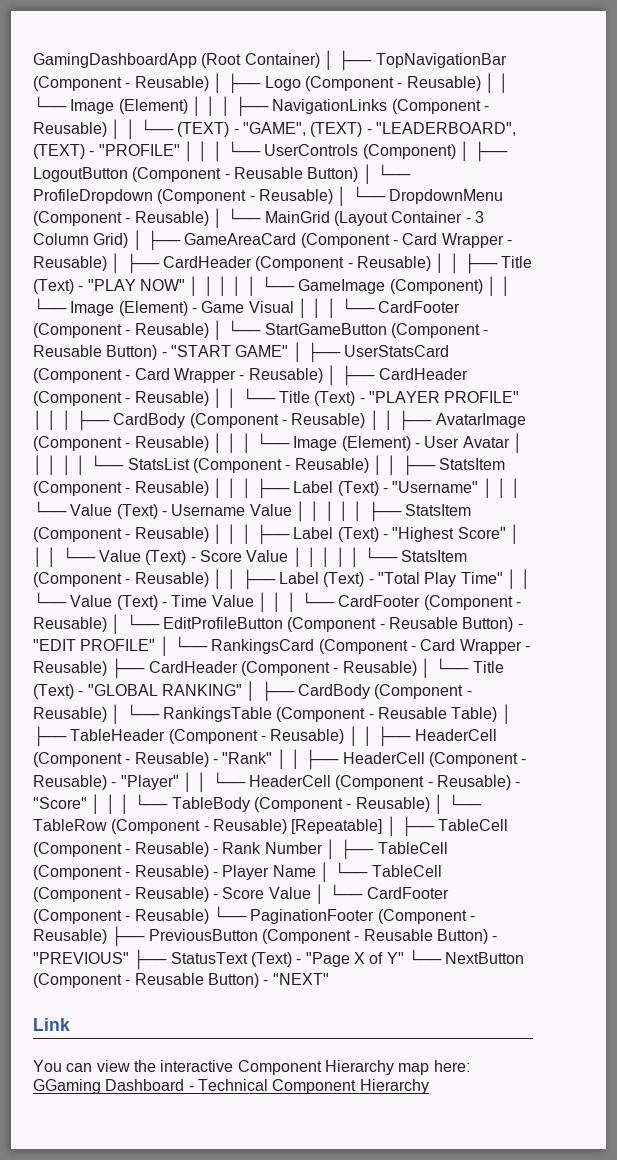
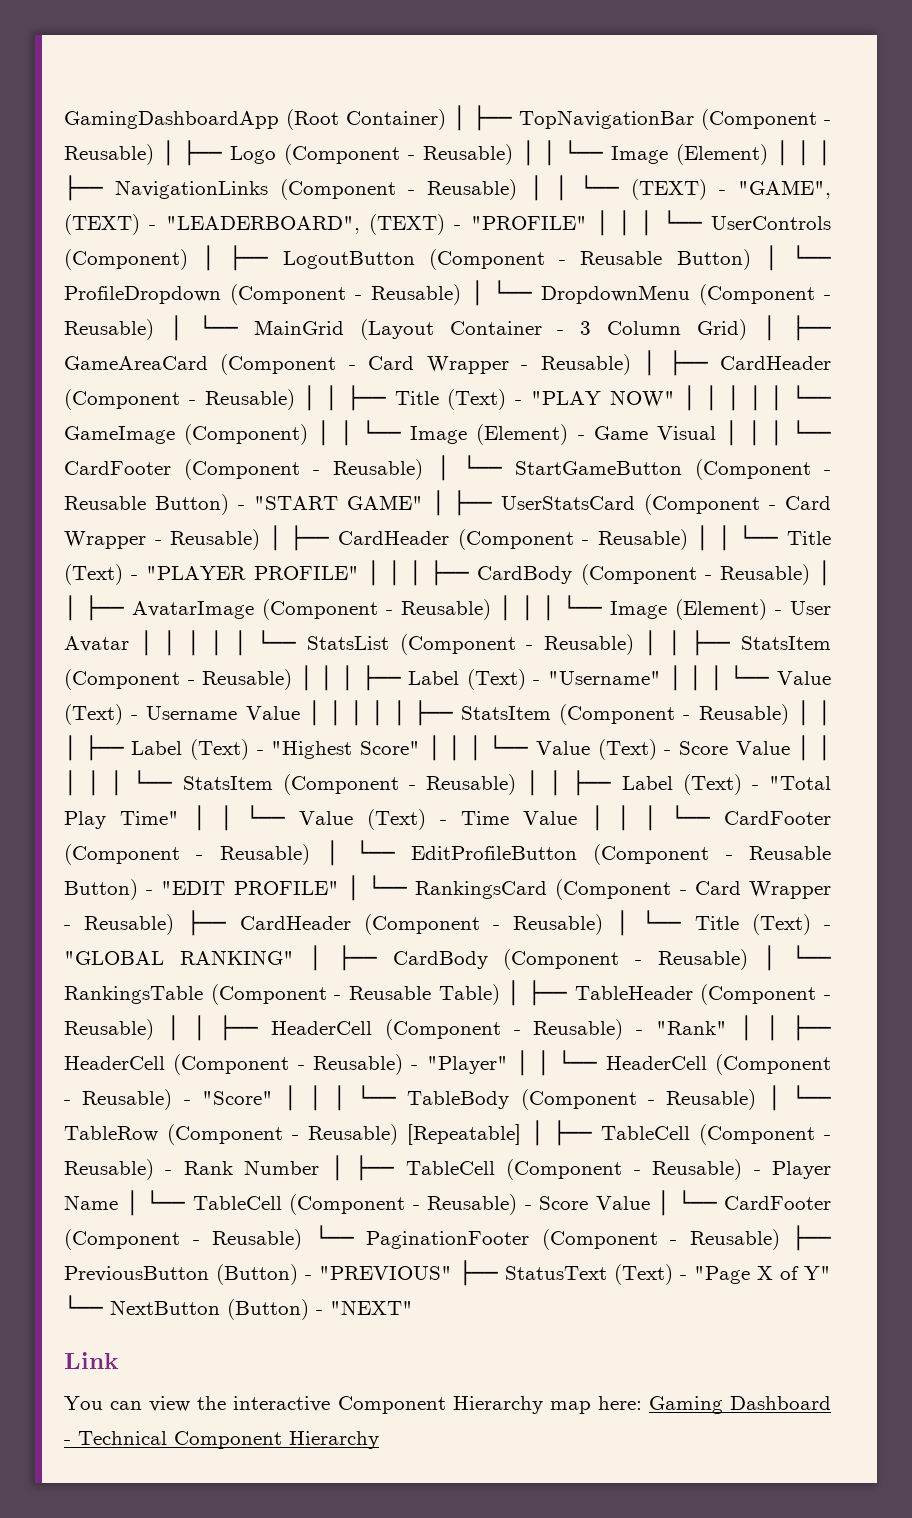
[261,929,488,944] (Component - Reusable Button) -> [216,1264,298,1285] (Button)
[33,973,259,988] (Component - Reusable Button) -> [227,1299,309,1320] (Button)
[33,1079,101,1094] GGaming -> [648,1396,723,1414] Gaming

